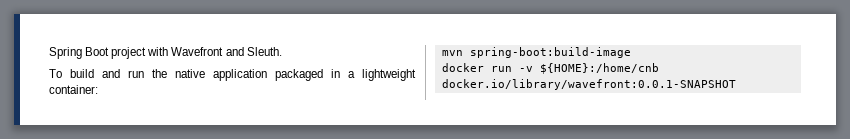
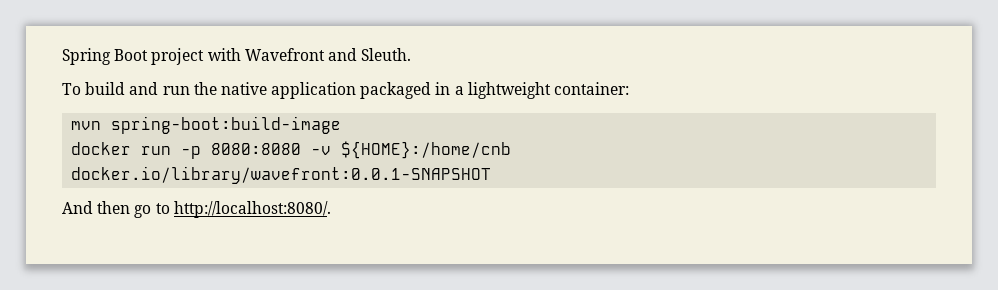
(512, 69) none -> [181,143,302,159] -p 8080:8080
(736, 84) none -> [62,201,331,218] // And then go to http://localhost:8080/.

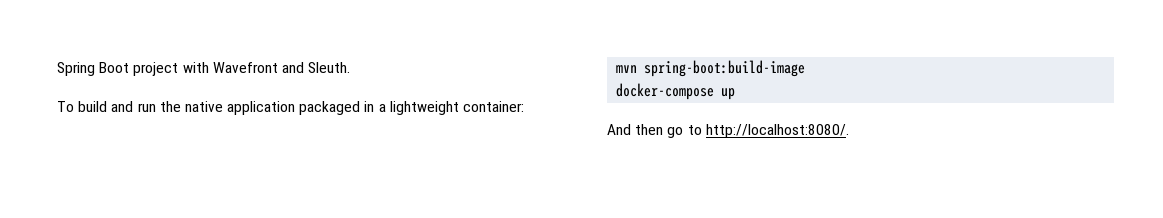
[71,141,512,159] [71,166,492,184] docker run -p 8080:8080 -v ${HOME}:/home/cnb docker.io/library/wavefront:0.0.1-SNAPSHOT -> [616,83,736,100] docker-compose up

